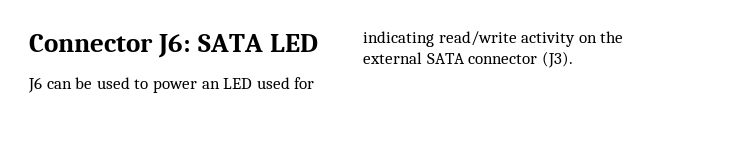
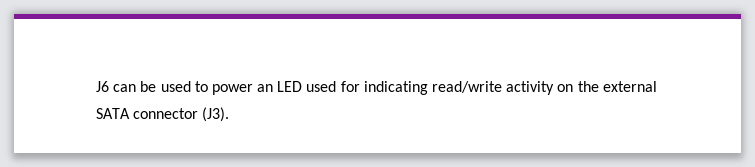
[29,34,319,58] Connector J6: SATA LED // -> (96, 86) none

